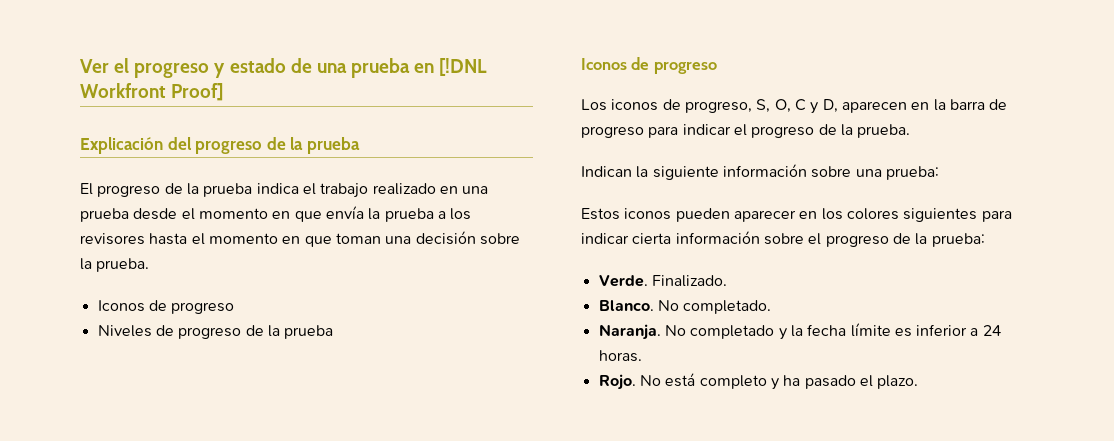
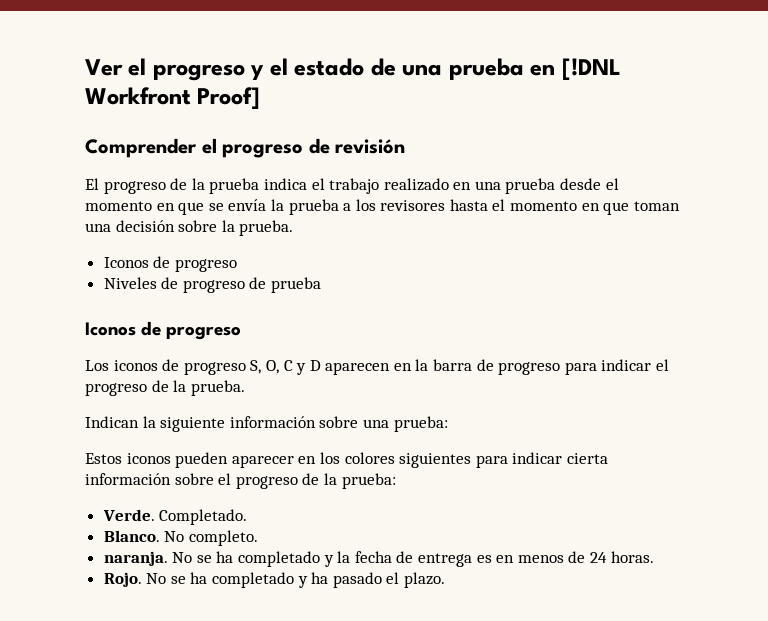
(226, 70) none -> [269,58,288,76] el
[80,137,360,154] Explicación del progreso de la prueba -> [85,138,406,158] Comprender el progreso de revisión
(322, 216) none -> [208,203,224,211] se
[267,325,280,337] la -> (267, 283) none
[684,101,752,113] progreso, -> [183,362,246,375] progreso
[822,99,838,113] D, -> [309,360,321,371] D
[651,275,727,287] Finalizado. -> [159,509,248,525] Completado.
[683,300,772,314] [598,323,979,340] completado. // Naranja. No completado y la fecha límite es inferior a -> [188,530,258,546] [103,551,586,567] completo. // naranja. No se ha completado y la fecha de entrega es en menos de
[665,373,767,389] está completo -> [170,572,295,588] se ha completado

